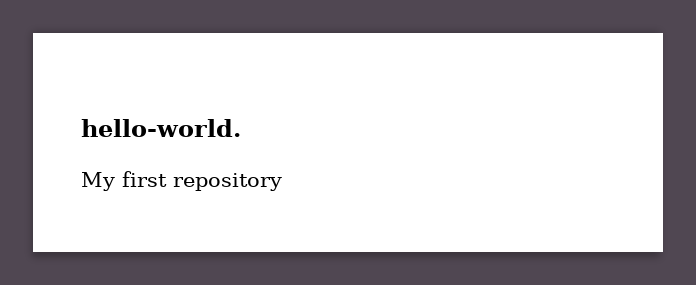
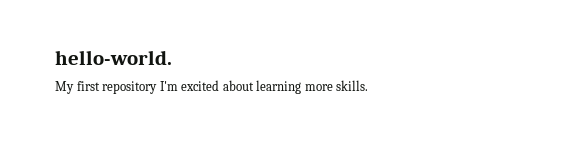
(282, 182) none -> [159,80,369,94] I'm excited about learning more skills.

